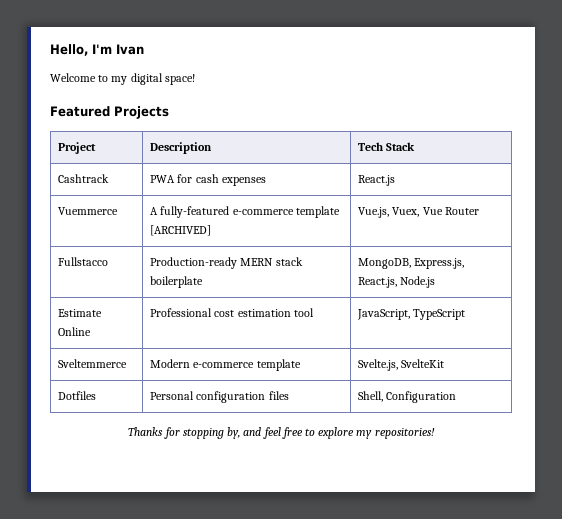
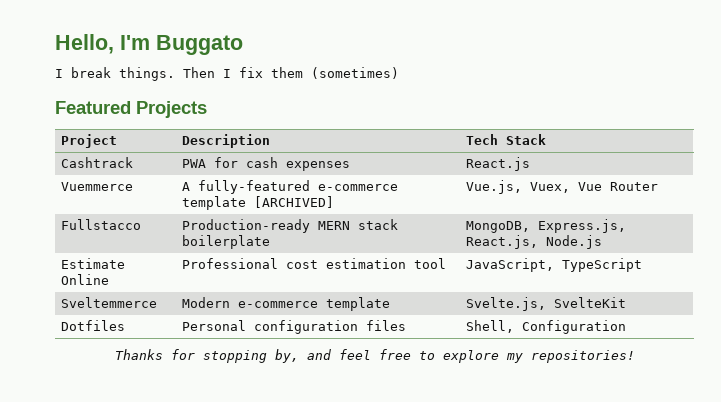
[116,44,144,55] [50,73,195,85] Ivan // Welcome to my digital space! -> [156,35,243,55] [55,67,399,81] Buggato // I break things. Then I fix them (sometimes)

